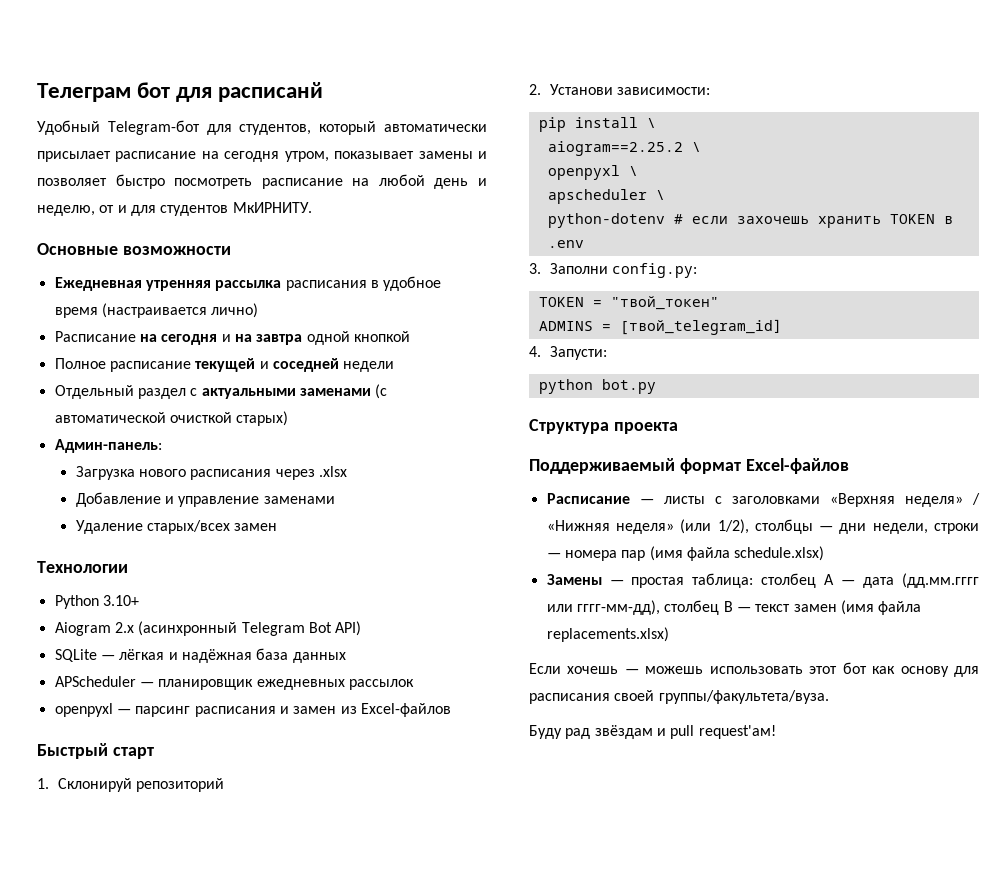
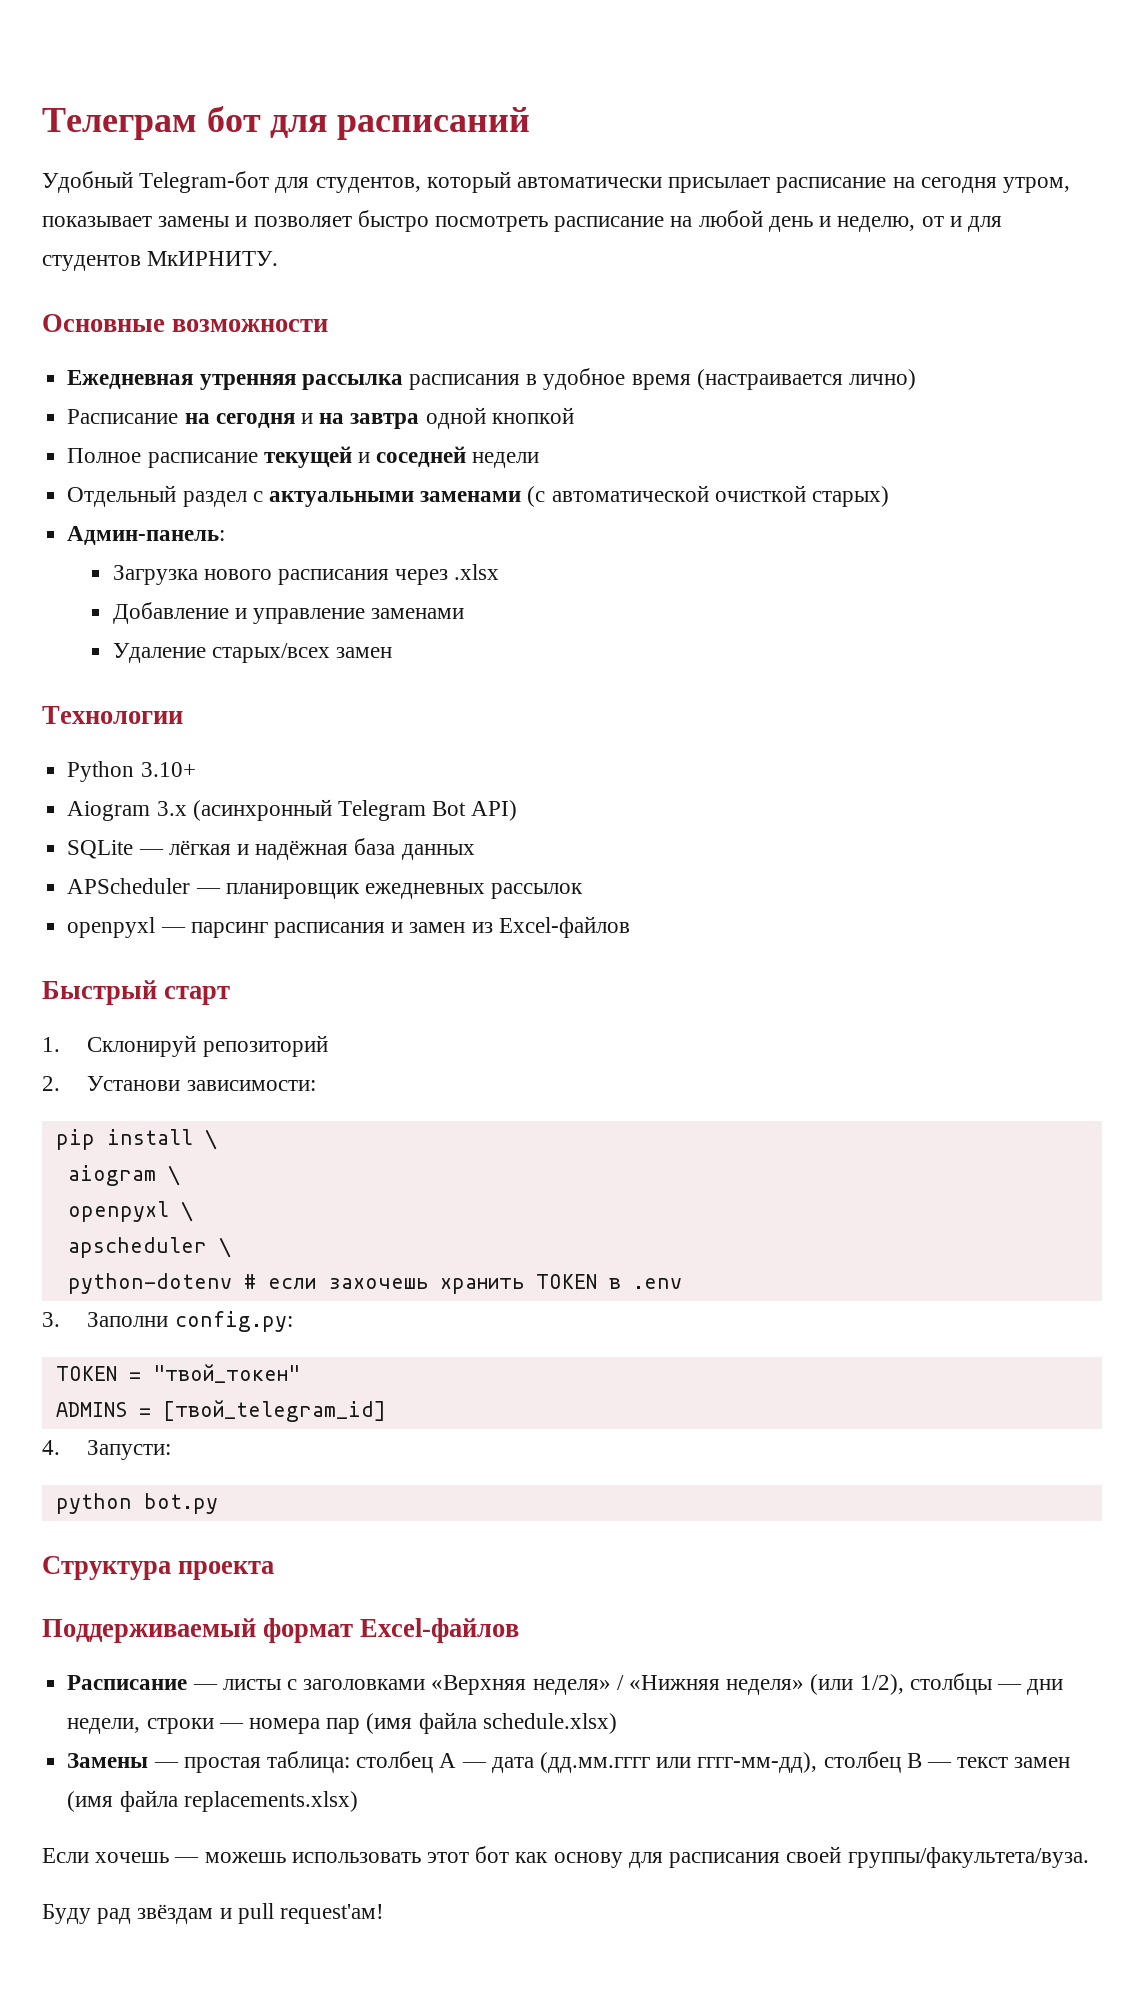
[218,82,324,102] расписанй -> [337,107,531,140] расписаний
[114,622,134,633] 2.x -> [156,801,187,816] 3.x
[547,141,683,156] aiogram==2.25.2 -> [67,1165,156,1186] aiogram

